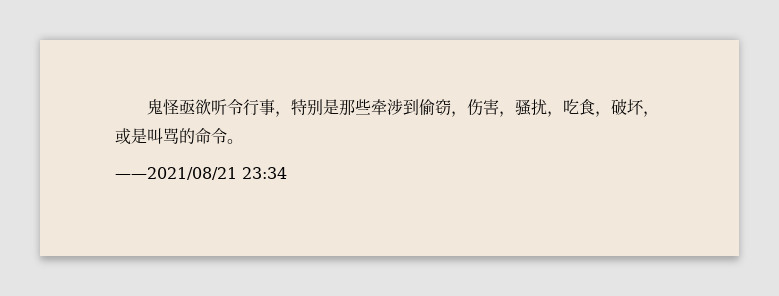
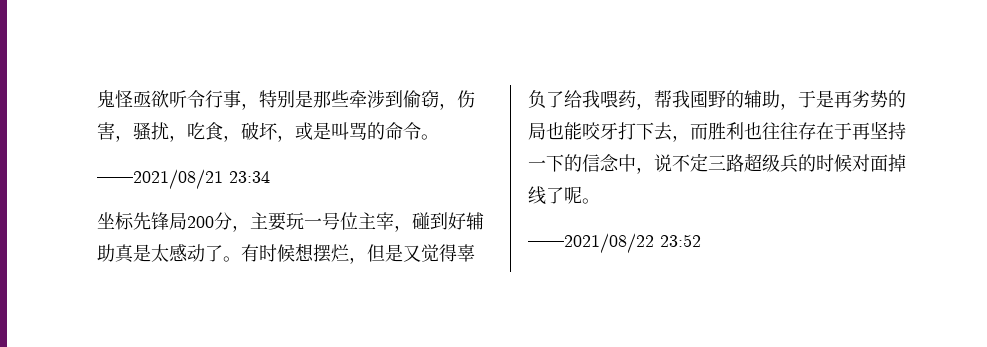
(287, 173) none -> [97,212,484,232] [97,243,475,264] [528,90,906,110] [528,121,906,142] [528,153,906,174] [528,186,600,205] [528,233,701,254] // 坐标先锋局200分，主要玩一号位主宰，碰到好辅助真是太感动了。有时候想摆烂，但是又觉得辜负了给我喂药，帮我囤野的辅助，于是再劣势的局也能咬牙打下去，而胜利也往往存在于再坚持一下的信念中，说不定三路超级兵的时候对面掉线了呢。 // ——2021/08/22 23:52

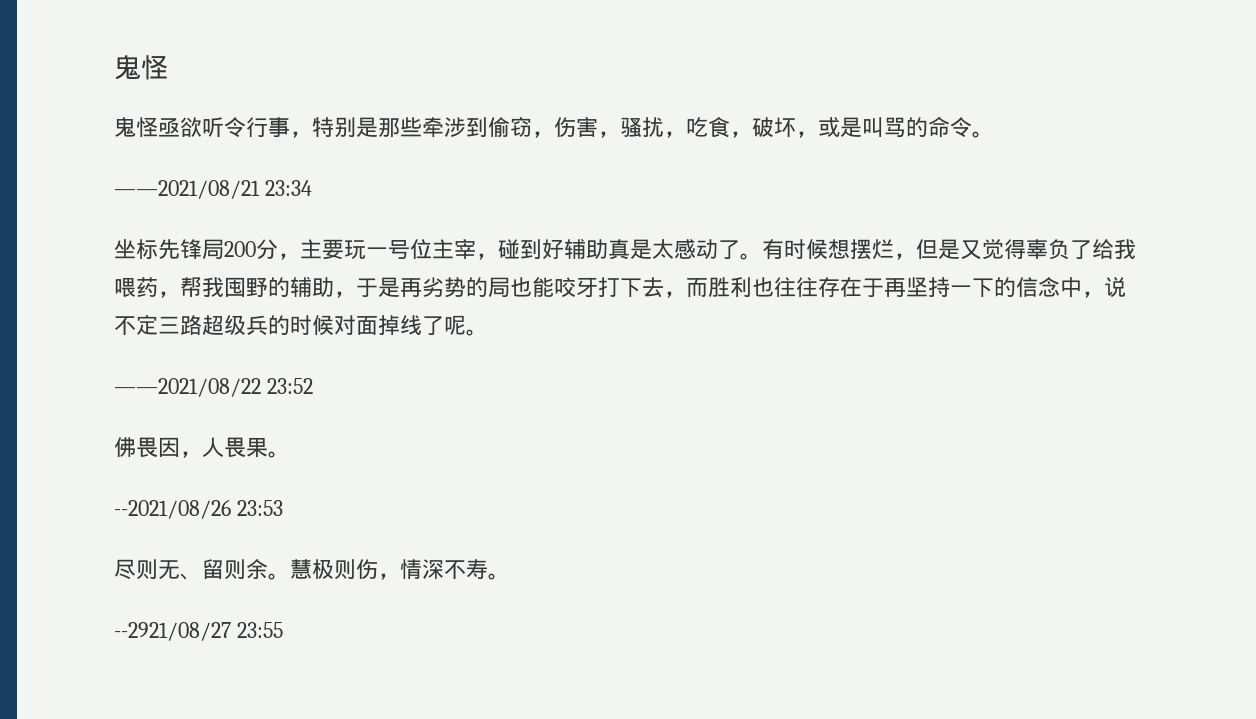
[97,90,133,108] 鬼怪 -> [114,55,168,80] [114,117,158,137] 鬼怪 // 鬼怪
(701, 240) none -> [114,437,290,458] [114,500,283,519] [114,559,510,580] [114,622,283,641] // 佛畏因，人畏果。 // --2021/08/26 23:53 // 尽则无、留则余。慧极则伤，情深不寿。 // --2921/08/27 23:55

